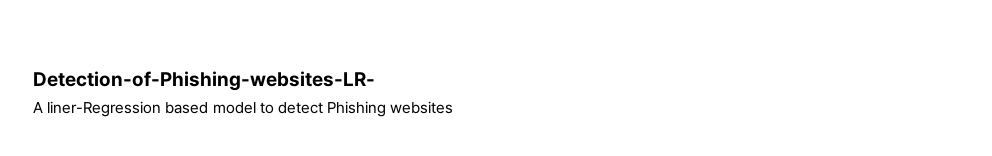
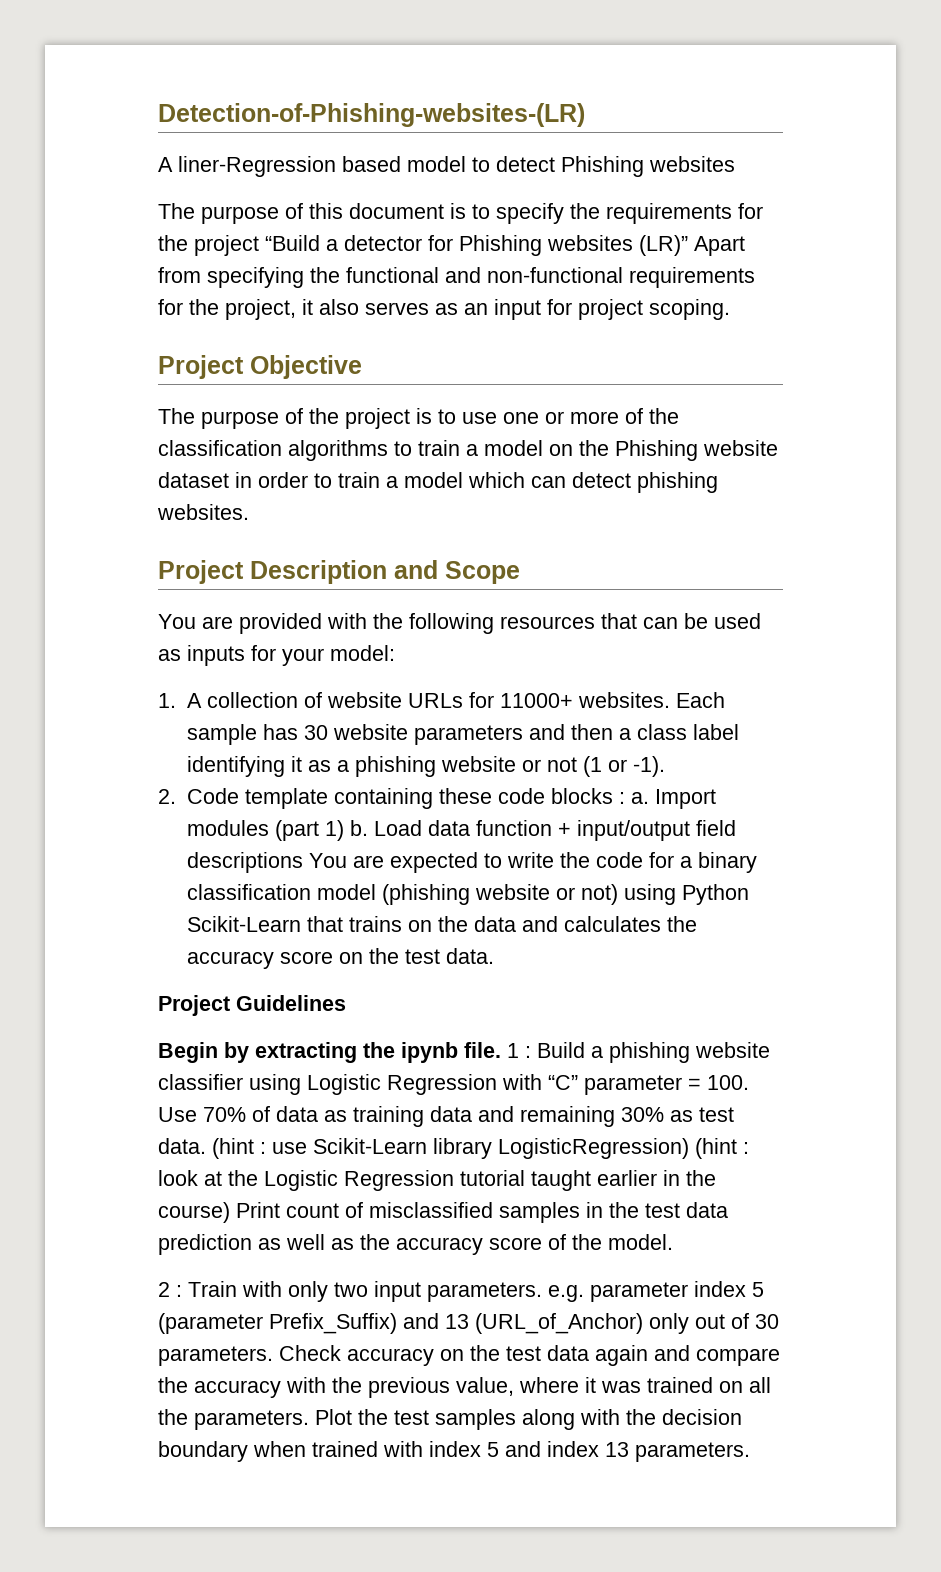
[33,71,375,91] Detection-of-Phishing-websites-LR- -> [158,103,585,127] Detection-of-Phishing-websites-(LR)
(454, 107) none -> [158,203,763,224] [158,235,745,256] [158,267,755,288] [158,299,730,320] [158,355,362,379] [158,408,679,429] [158,440,778,461] [158,472,718,493] [157,504,249,520] [158,560,520,584] [158,613,761,634] [158,645,395,666] [158,692,725,708] [186,724,739,745] [186,756,665,777] [158,788,716,809] [186,820,736,841] [186,852,757,873] [186,884,749,905] [186,916,697,932] [186,948,494,969] [158,995,346,1016] [158,1042,770,1063] [158,1074,749,1095] [158,1106,734,1127] [158,1138,749,1159] [158,1170,716,1191] [158,1202,728,1223] [158,1234,673,1255] [158,1281,764,1302] [158,1313,779,1334] [158,1345,780,1366] [158,1377,771,1398] [158,1409,742,1430] [158,1441,750,1462] // The purpose of this document is to specify the requirements for the project “Build a detector for Phishing websites (LR)” Apart from specifying the functional and non-functional requirements for the project, it also serves as an input for project scoping. // Project Objective // The purpose of the project is to use one or more of the classification algorithms to train a model on the Phishing website dataset in order to train a model which can detect phishing websites. // Project Description and Scope // You are provided with the following resources that can be used as inputs for your model: // 1. A collection of website URLs for 11000+ websites. Each sample has 30 website parameters and then a class label identifying it as a phishing website or not (1 or -1). // 2. Code template containing these code blocks : a. Import modules (part 1) b. Load data function + input/output field descriptions You are expected to write the code for a binary classification model (phishing website or not) using Python Scikit-Learn that trains on the data and calculates the accuracy score on the test data. // Project Guidelines // Begin by extracting the ipynb file. 1 : Build a phishing website classifier using Logistic Regression with “C” parameter = 100. Use 70% of data as training data and remaining 30% as test data. (hint : use Scikit-Learn library LogisticRegression) (hint : look at the Logistic Regression tutorial taught earlier in the course) Print count of misclassified samples in the test data prediction as well as the accuracy score of the model. // 2 : Train with only two input parameters. e.g. parameter index 5 (parameter Prefix_Suffix) and 13 (URL_of_Anchor) only out of 30 parameters. Check accuracy on the test data again and compare the accuracy with the previous value, where it was trained on all the parameters. Plot the test samples along with the decision boundary when trained with index 5 and index 13 parameters.

